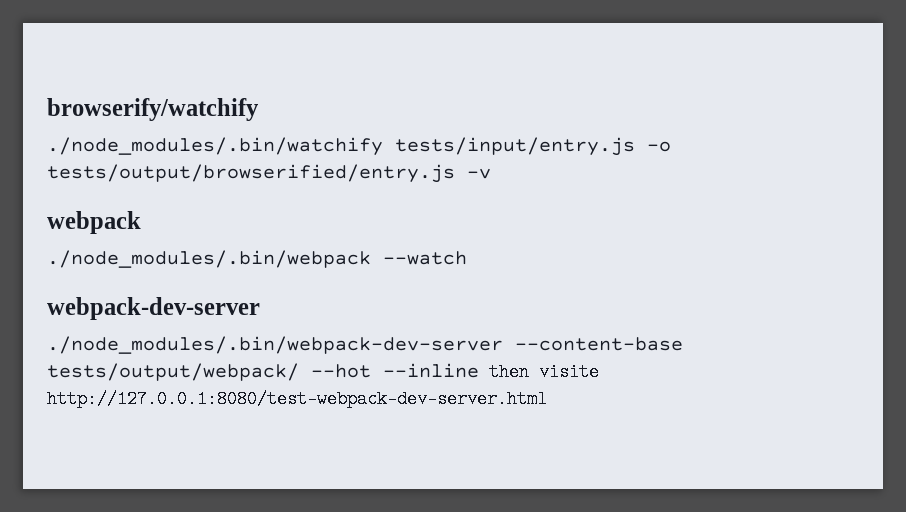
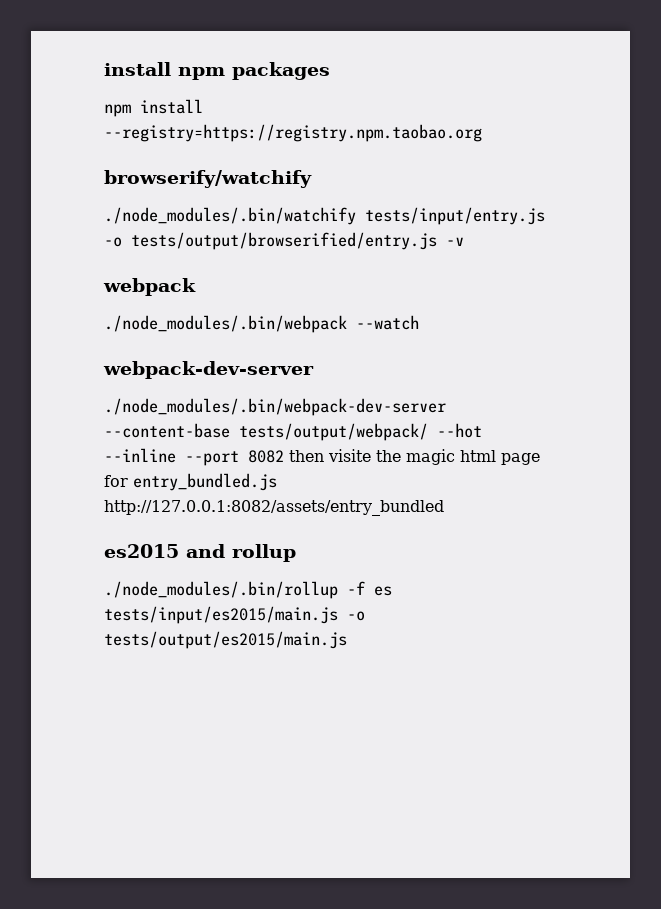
(47, 109) none -> [104,62,330,80] [104,99,203,117] [104,124,482,142] install npm packages // npm install --registry=https://registry.npm.taobao.org //
[489,363,599,381] [47,390,547,408] then visite http://127.0.0.1:8080/test-webpack-dev-server.html -> [185,449,540,466] [104,473,277,491] [104,500,444,516] [104,544,296,562] [104,581,392,599] [104,606,365,624] [104,631,347,649] --port 8082 then visite the magic html page for entry_bundled.js http://127.0.0.1:8082/assets/entry_bundled // es2015 and rollup // ./node_modules/.bin/rollup -f es tests/input/es2015/main.js -o tests/output/es2015/main.js

